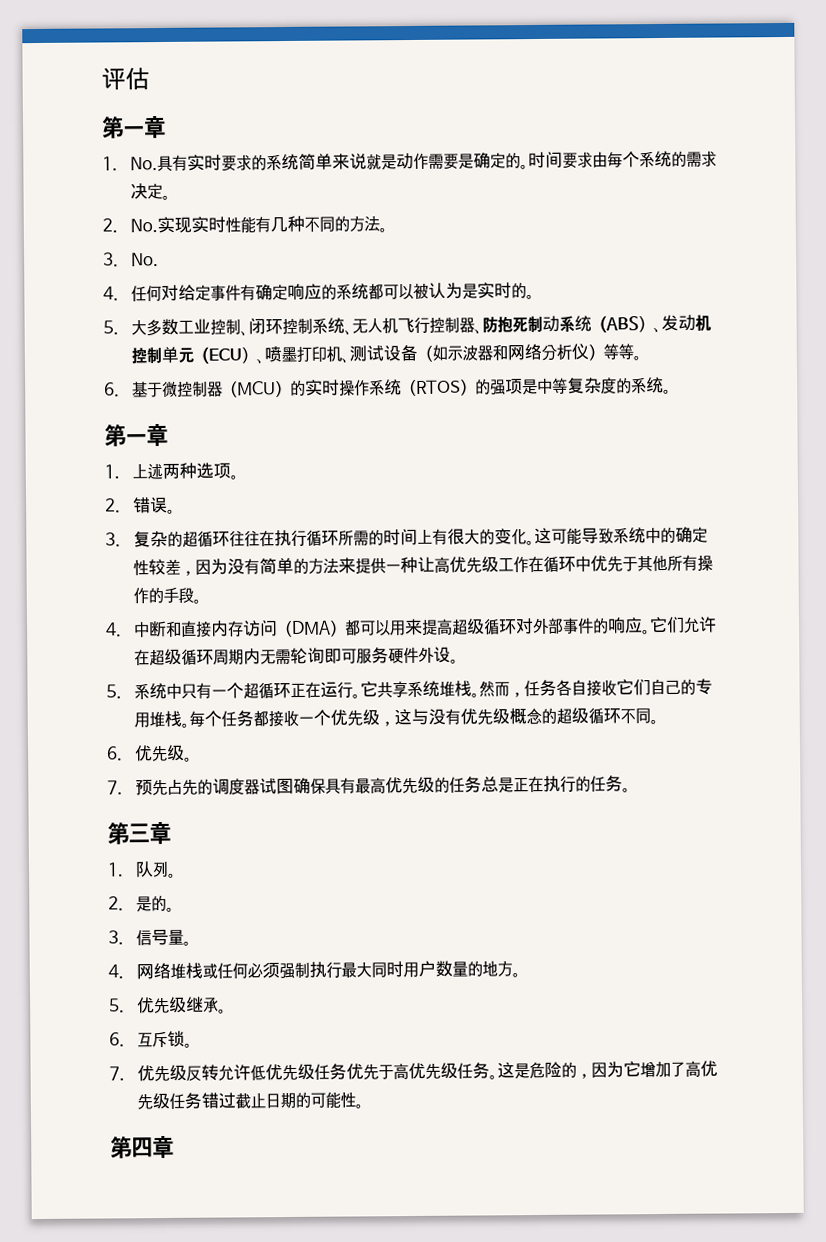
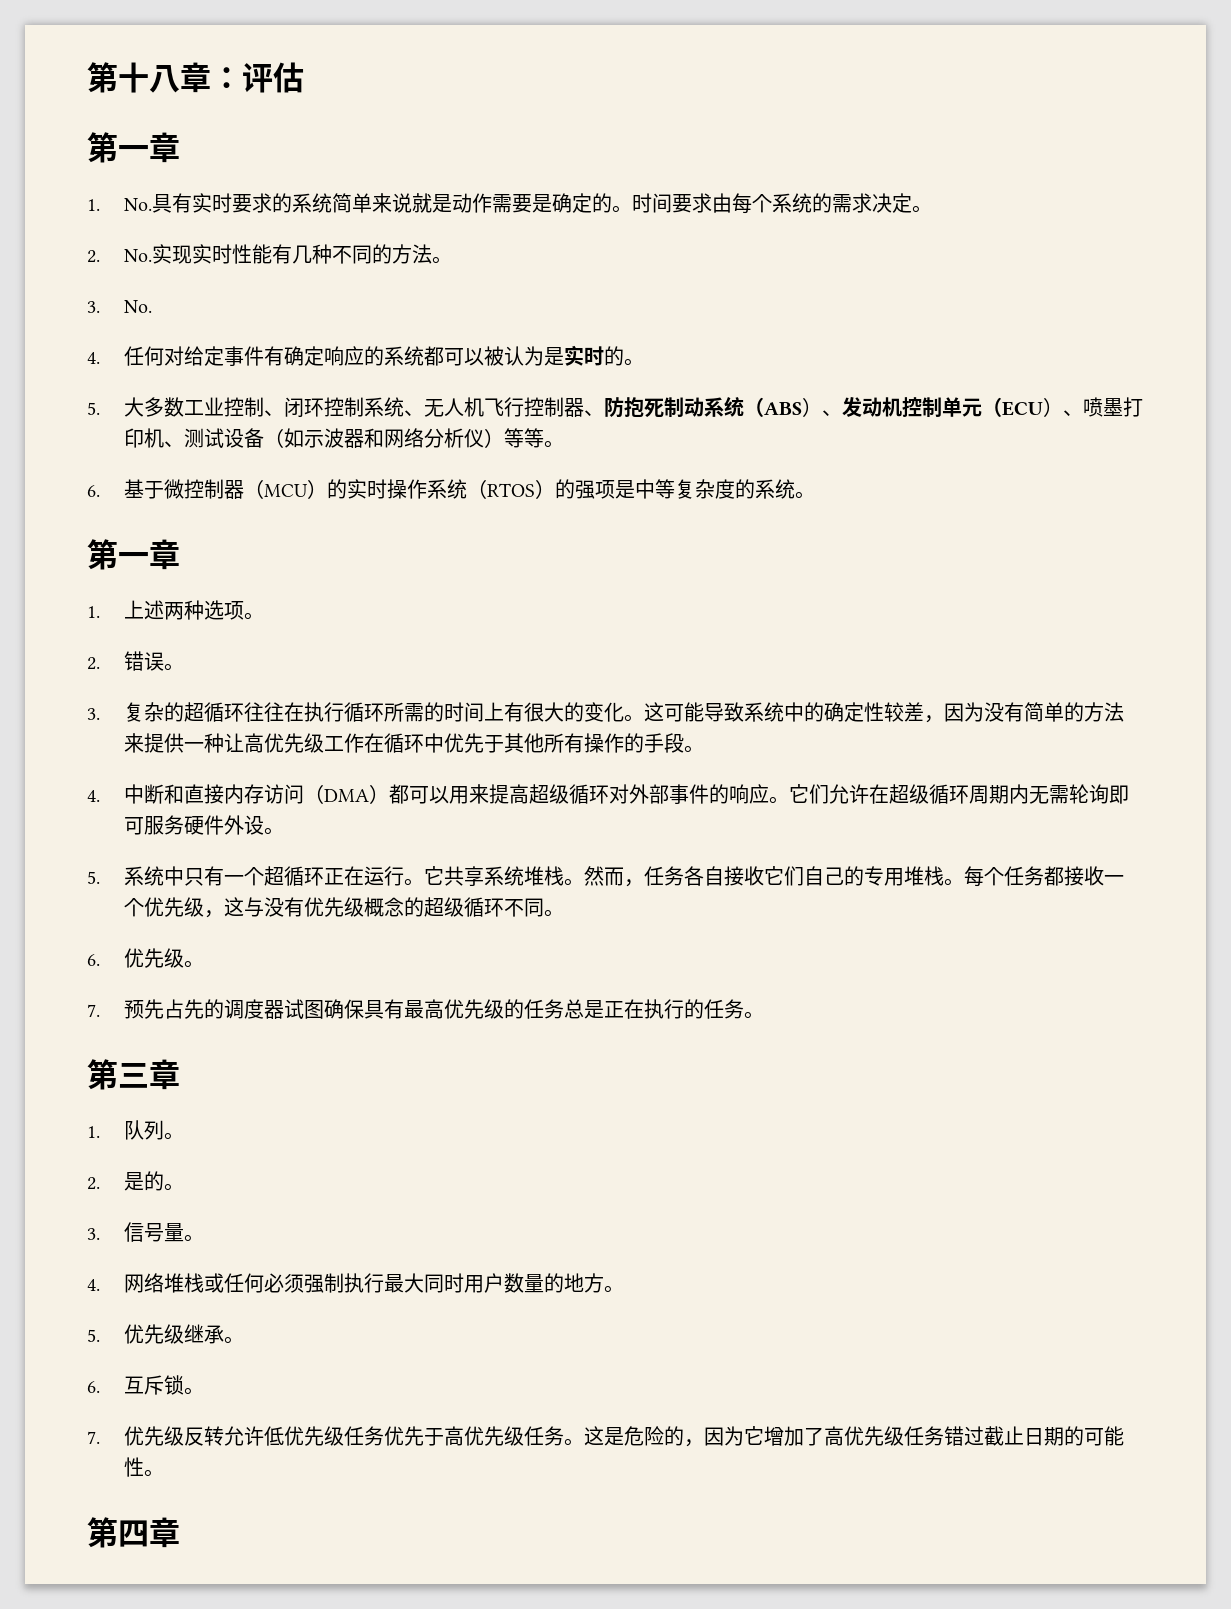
(101, 79) none -> [87,62,242,93] 第十八章：

